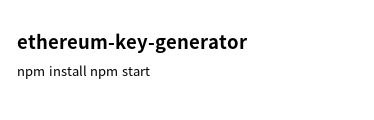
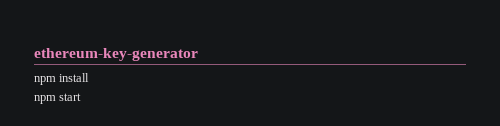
(87, 70) none -> (90, 77) //

